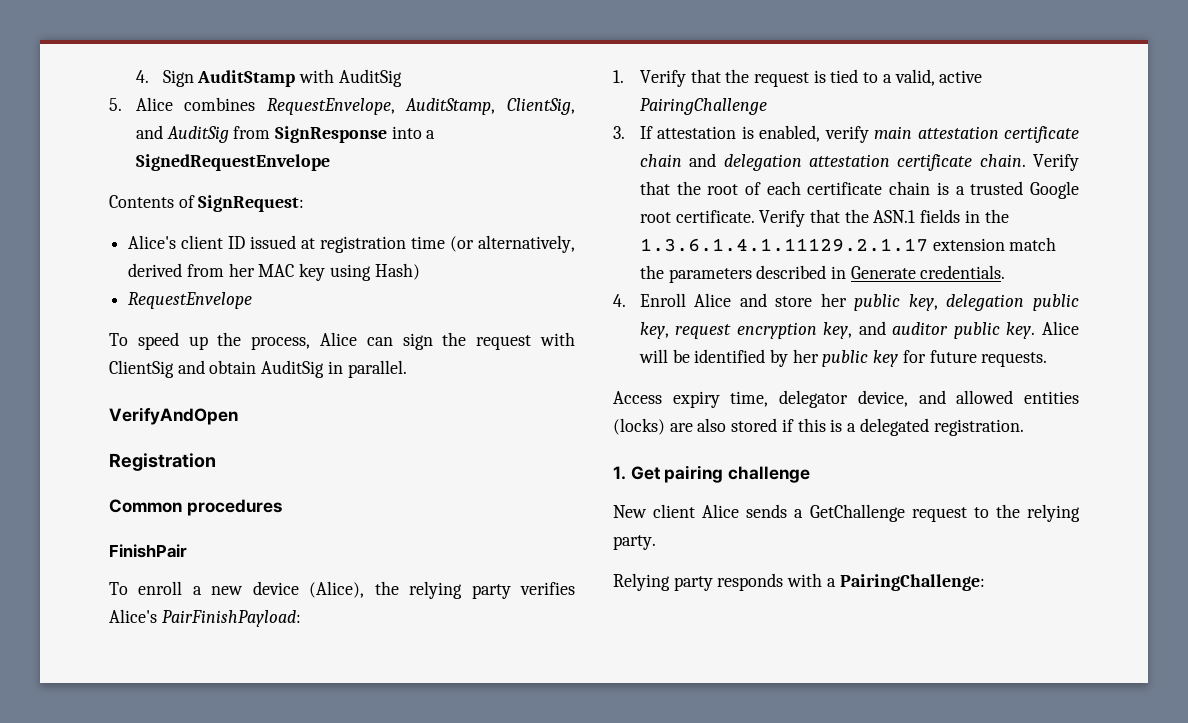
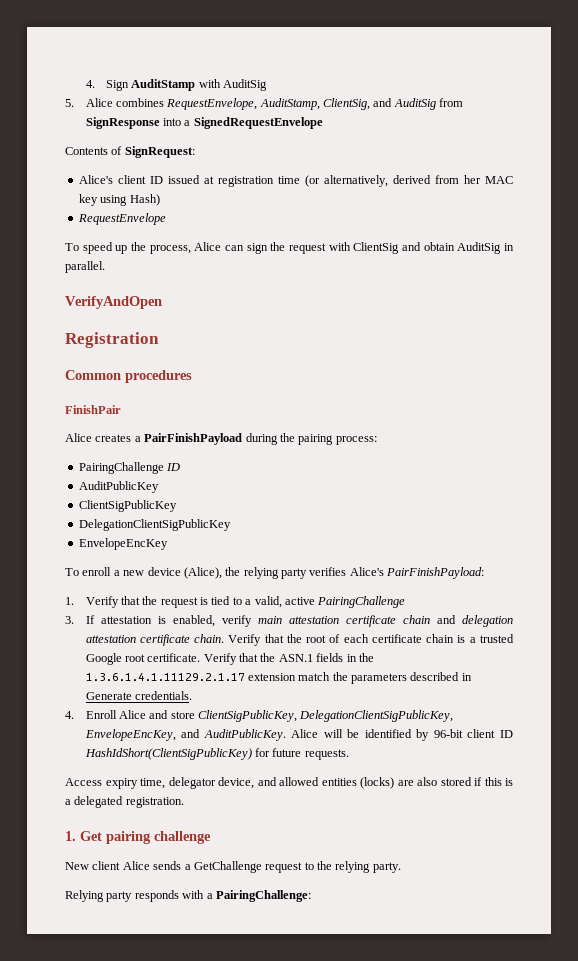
(187, 551) none -> [65,433,377,445] [78,462,181,474] [78,481,159,493] [78,500,177,512] [78,519,231,531] [78,538,168,550] // Alice creates a PairFinishPayload during the pairing process: // PairingChallenge ID // AuditPublicKey // ClientSigPublicKey // DelegationClientSigPublicKey // EnvelopeEncKey
[820,293,1079,311] [639,321,1036,339] her public key, delegation public key, request encryption key, and auditor public key. -> [198,710,454,722] [84,729,286,741] ClientSigPublicKey, DelegationClientSigPublicKey, EnvelopeEncKey, and AuditPublicKey.
[792,349,899,367] her public key -> [433,729,514,738] [84,748,252,760] 96-bit client ID HashIdShort(ClientSigPublicKey)

